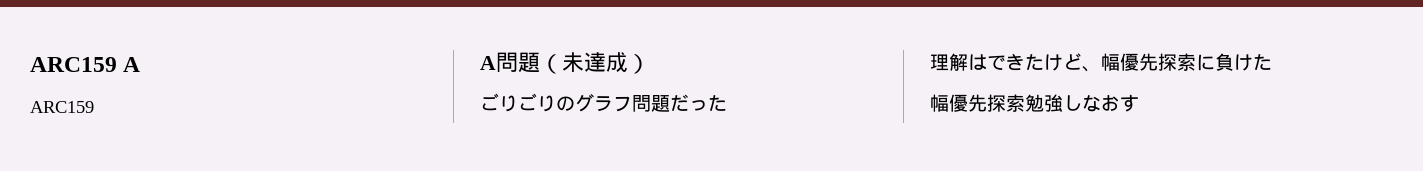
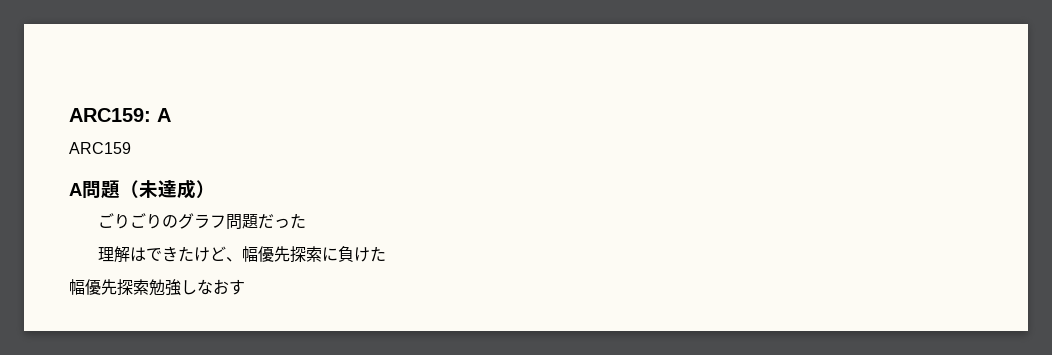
[30,57,117,72] ARC159 -> [69,108,151,122] ARC159:

